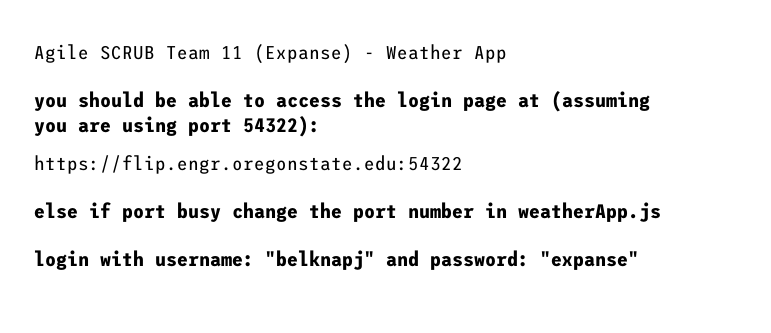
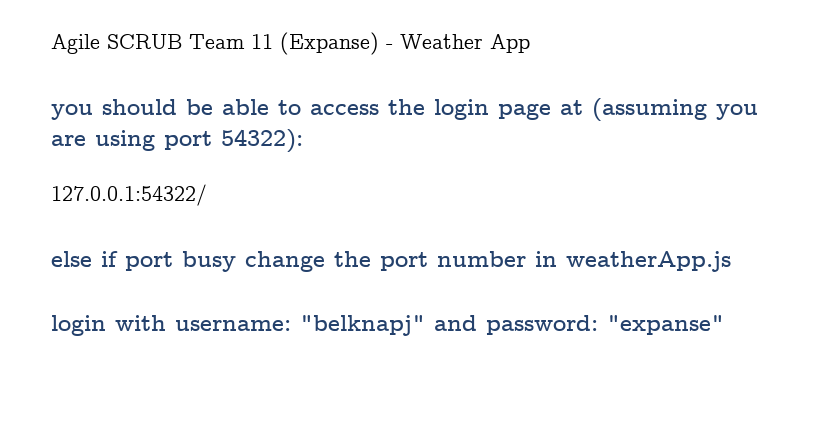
[34,155,463,174] https://flip.engr.oregonstate.edu:54322 -> [51,184,207,206] 127.0.0.1:54322/

